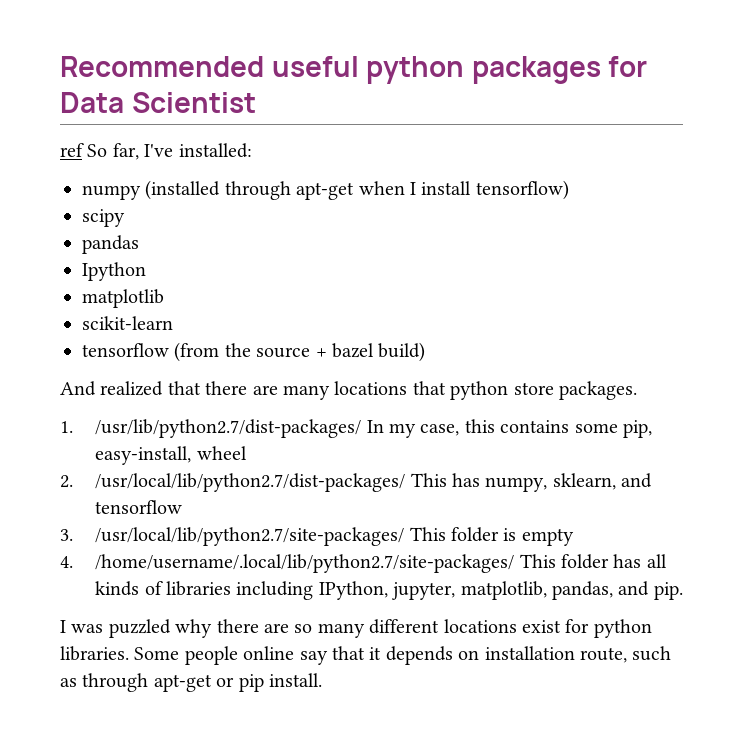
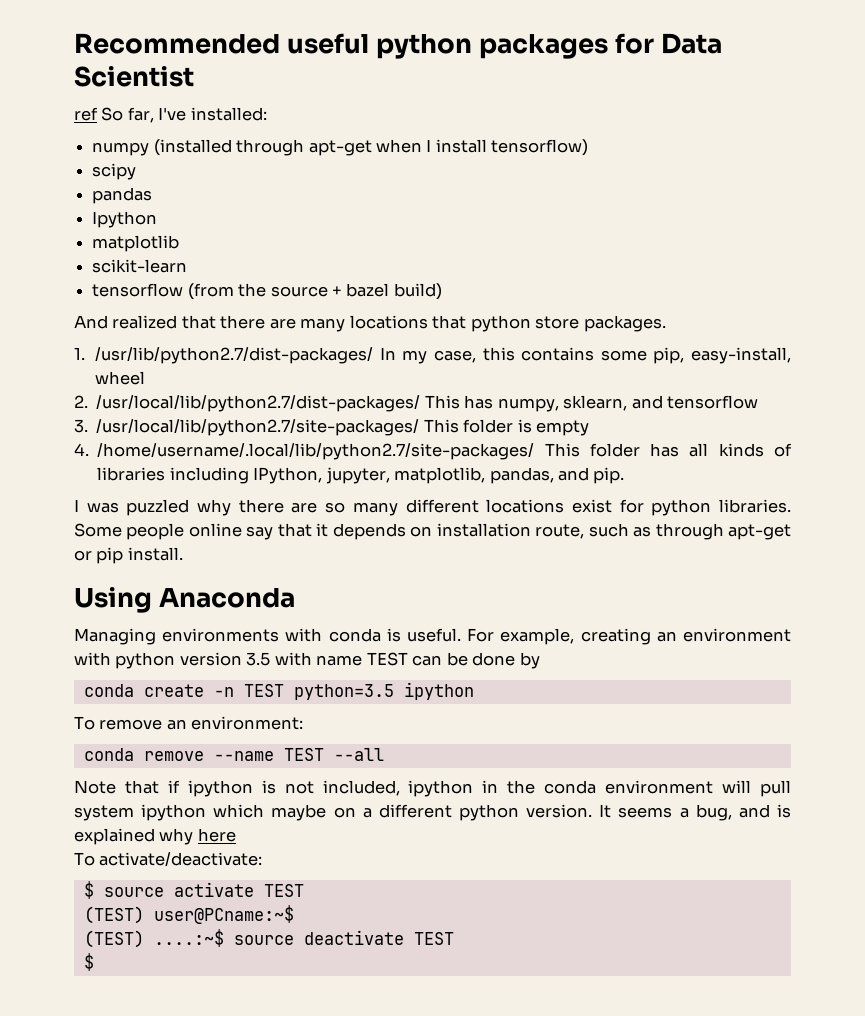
(322, 680) none -> [74,587,296,613] [74,628,791,645] [74,652,540,669] [83,682,474,700] [74,716,304,730] [83,748,384,761] [74,780,791,797] [74,804,791,821] [74,828,236,845] [74,852,263,866] [83,881,304,899] [83,905,294,924] [83,929,454,948] [83,953,94,971] // Using Anaconda // Managing environments with conda is useful. For example, creating an environment with python version 3.5 with name TEST can be done by // conda create -n TEST python=3.5 ipython // To remove an environment: // conda remove --name TEST --all // Note that if ipython is not included, ipython in the conda environment will pull system ipython which maybe on a different python version. It seems a bug, and is explained why here // To activate/deactivate: // $ source activate TEST // (TEST) user@PCname:~$ // (TEST) ....:~$ source deactivate TEST // $

